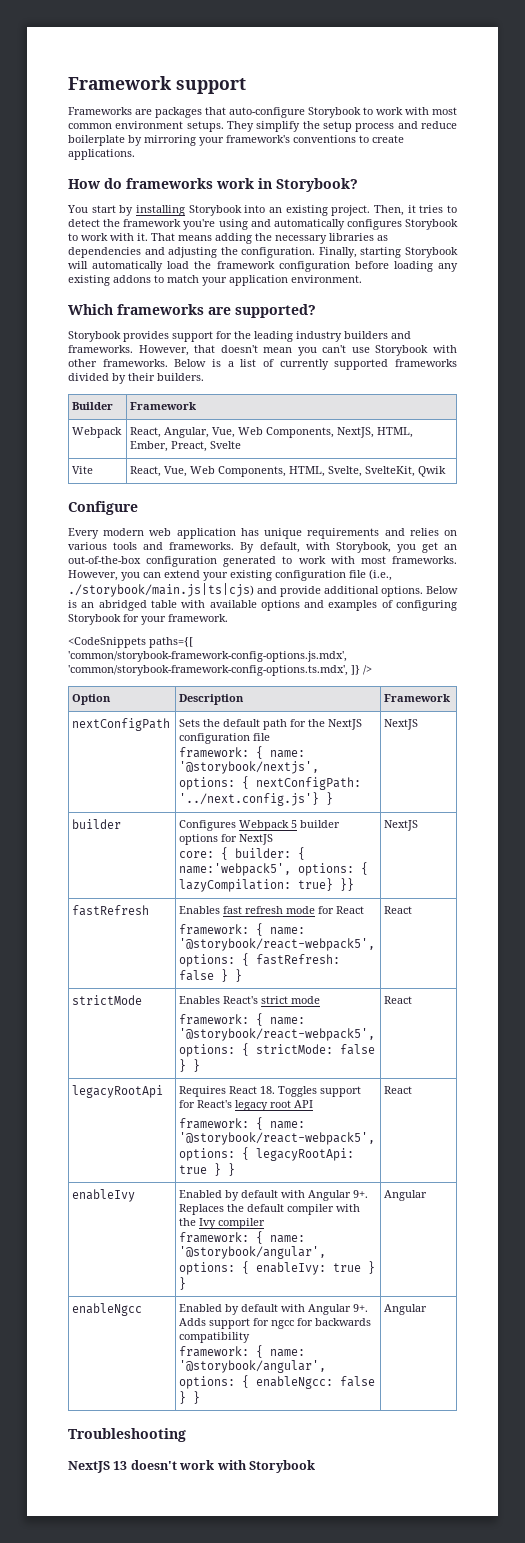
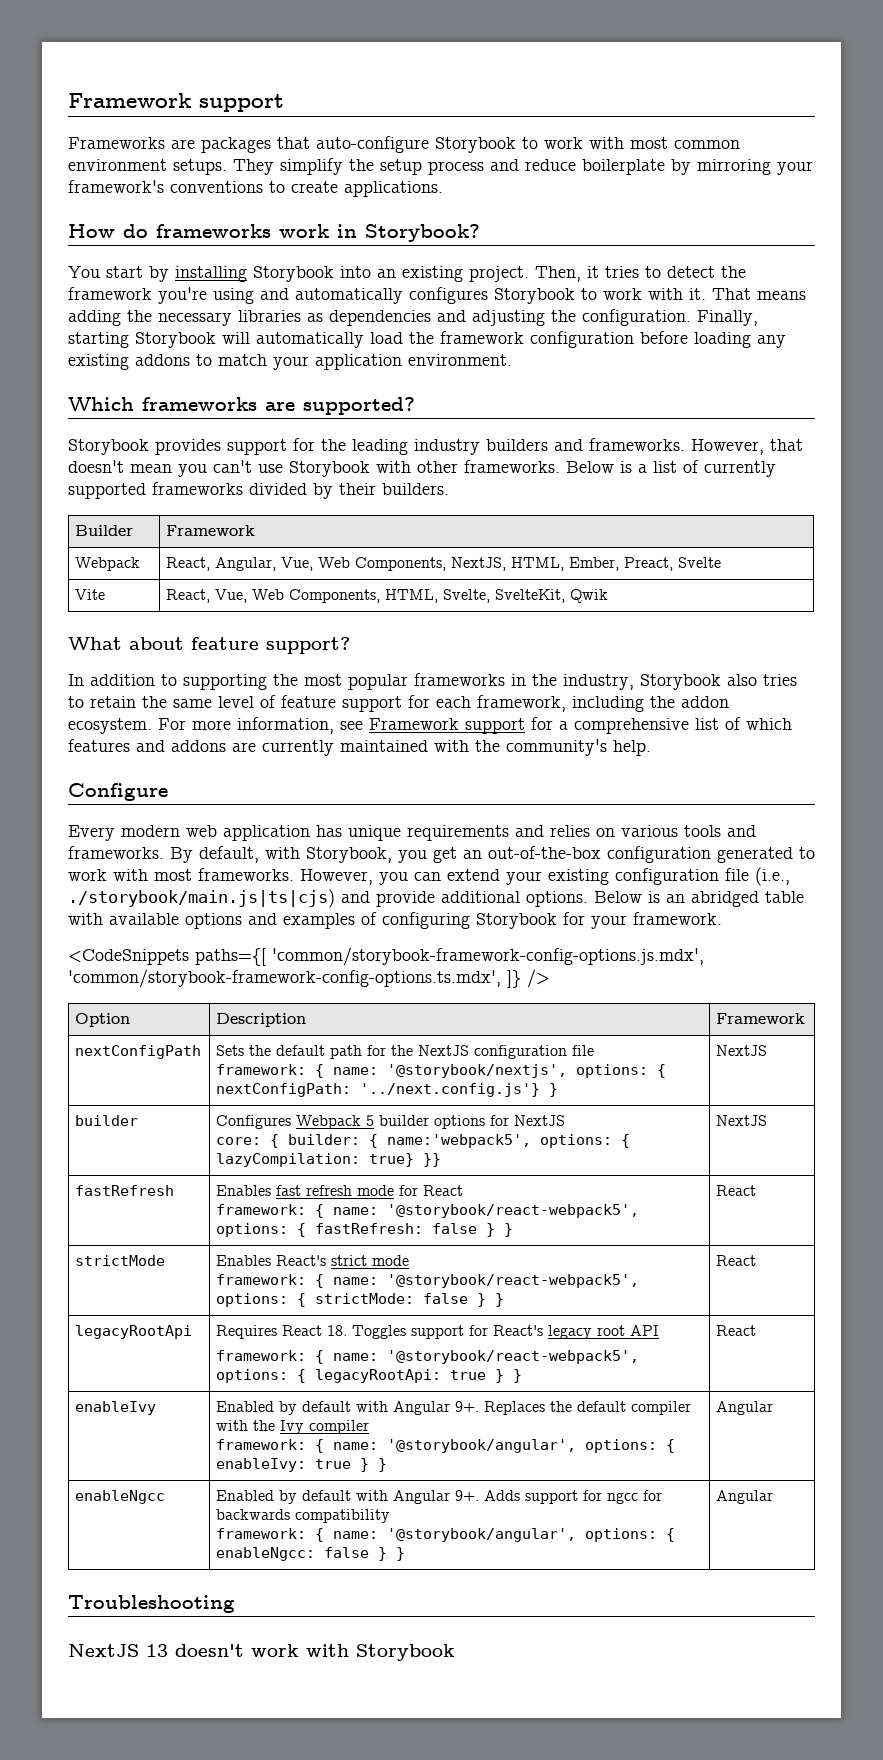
(447, 471) none -> [68,637,350,654] [68,673,797,690] [68,695,729,712] [68,717,792,734] [68,739,651,756] // What about feature support? // In addition to supporting the most popular frameworks in the industry, Storybook also tries to retain the same level of feature support for each framework, including the addon ecosystem. For more information, see Framework support for a comprehensive list of which features and addons are currently maintained with the community's help.

